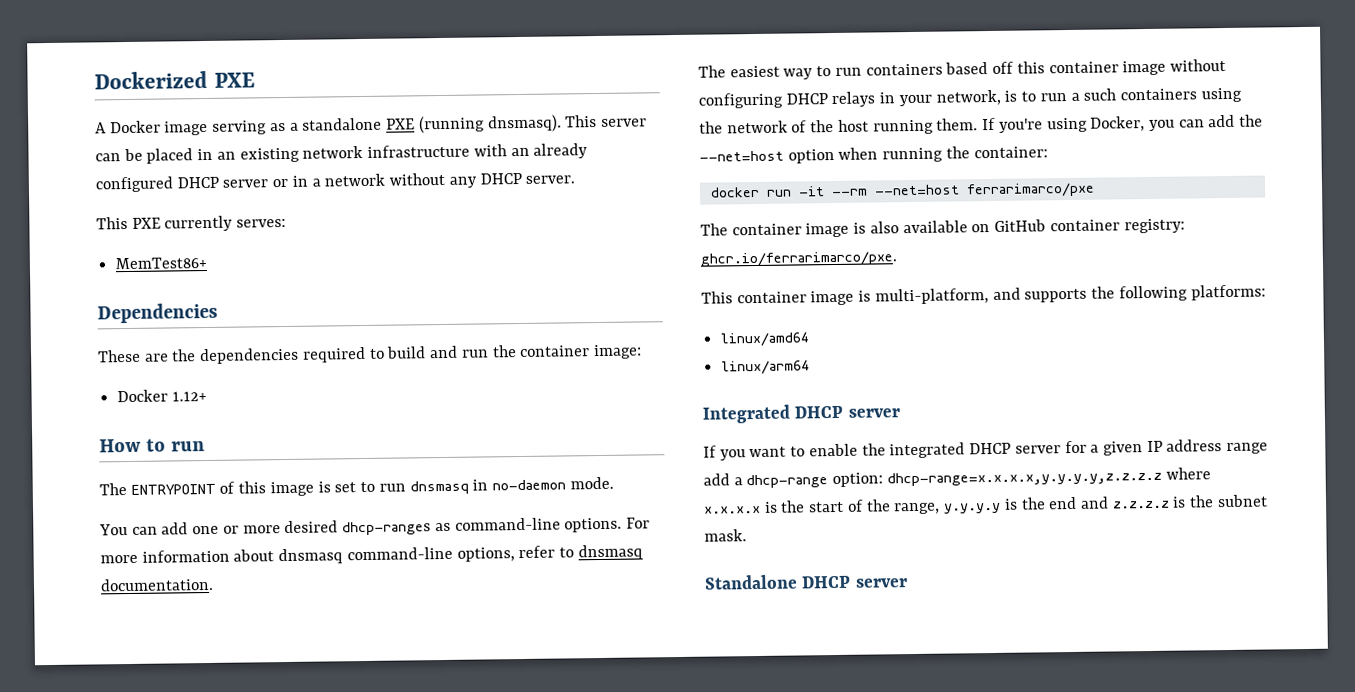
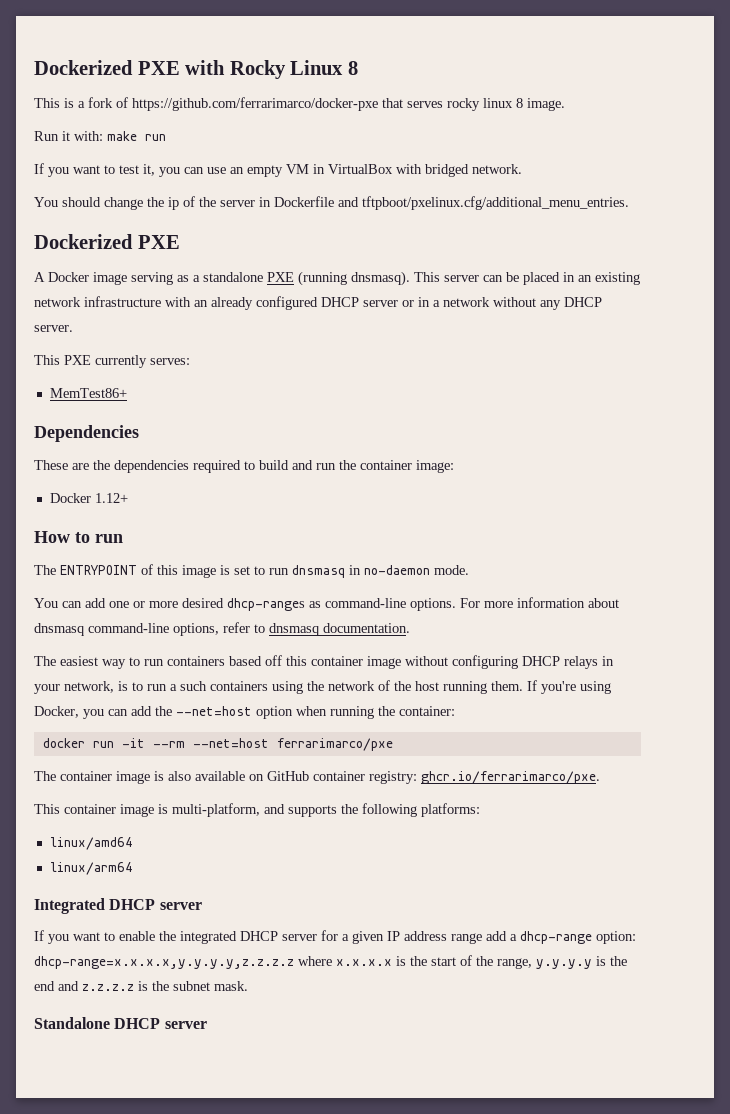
[94,70,255,90] Dockerized PXE -> [34,60,358,79] [34,97,565,111] [34,131,166,141] [34,163,522,177] [34,196,629,210] [34,234,180,249] Dockerized PXE with Rocky Linux 8 // This is a fork of https://github.com/ferrarimarco/docker-pxe that serves rocky linux 8 image. // Run it with: make run // If you want to test it, you can use an empty VM in VirtualBox with bridged network. // You should change the ip of the server in Dockerfile and tftpboot/pxelinux.cfg/additional_menu_entries. // Dockerized PXE

